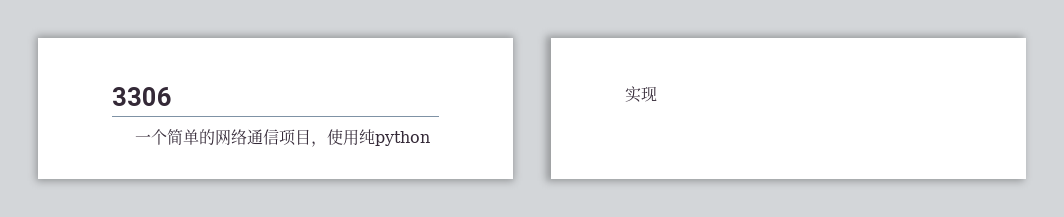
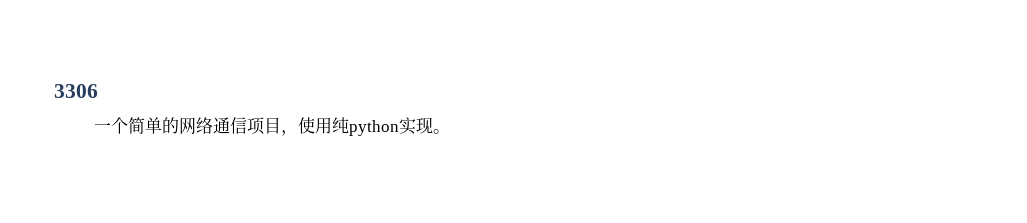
(657, 94) none -> [433,129,451,134] 。

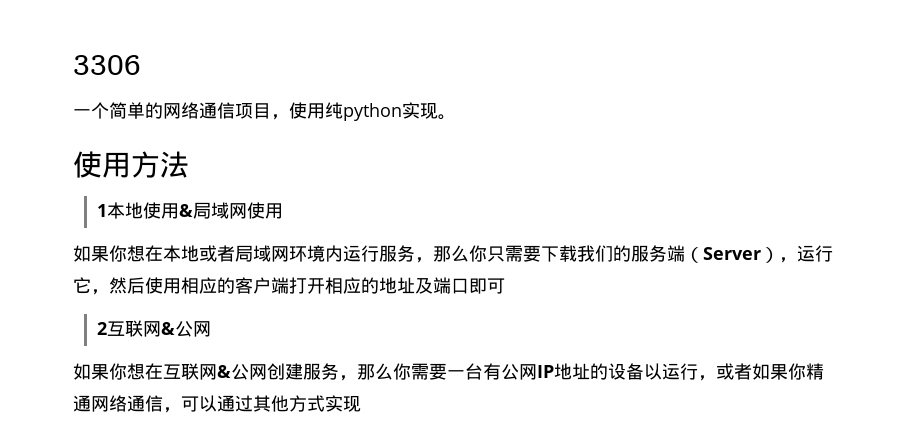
(451, 131) none -> [73,151,189,178] [97,202,284,219] [73,245,833,263] [73,277,505,295] [97,320,212,337] [73,363,824,381] [73,395,361,413] // 使用方法 // 1本地使用&局域网使用 // 如果你想在本地或者局域网环境内运行服务，那么你只需要下载我们的服务端（Server），运行它，然后使用相应的客户端打开相应的地址及端口即可 // 2互联网&公网 // 如果你想在互联网&公网创建服务，那么你需要一台有公网IP地址的设备以运行，或者如果你精通网络通信，可以通过其他方式实现

